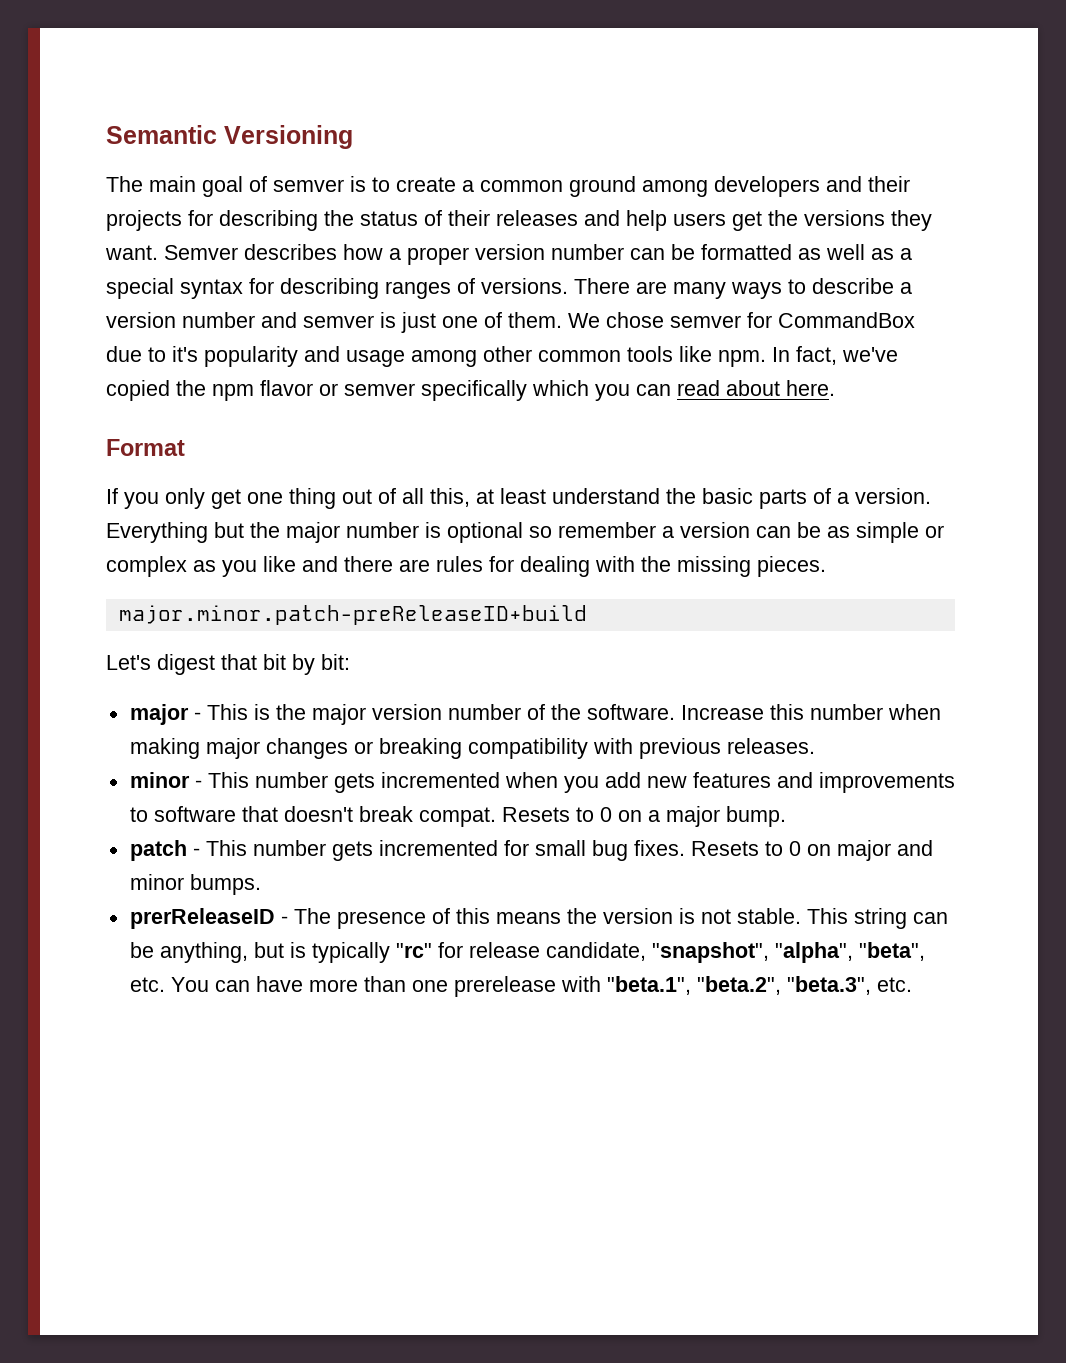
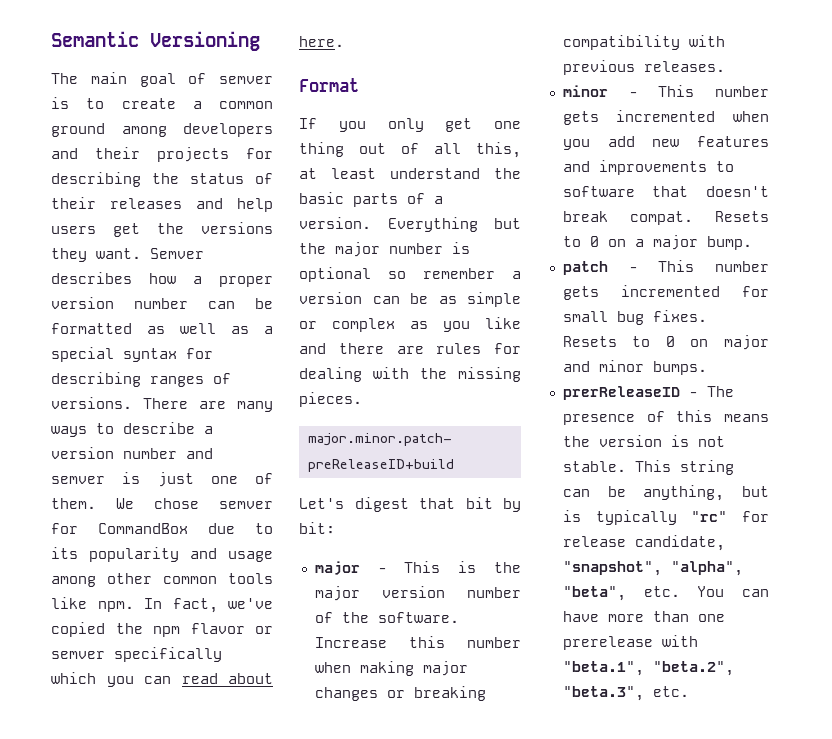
[172,346,198,362] it's -> [51,547,78,559] its

